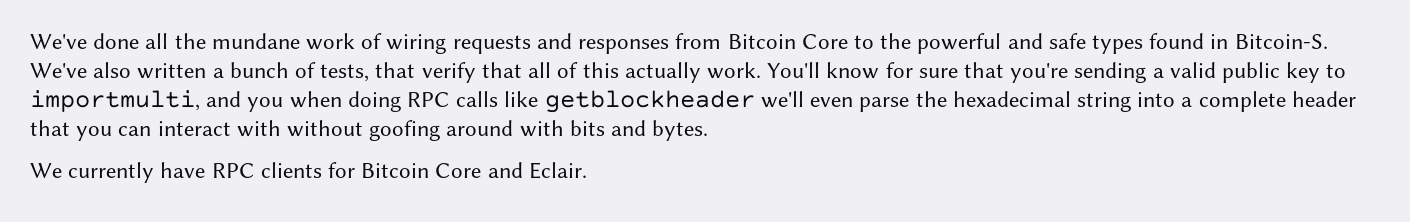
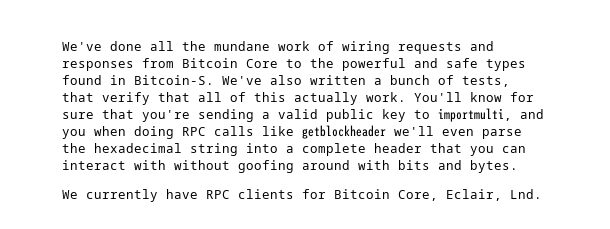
[435,162,587,179] Core and Eclair. -> [398,189,542,201] Core, Eclair, Lnd.

